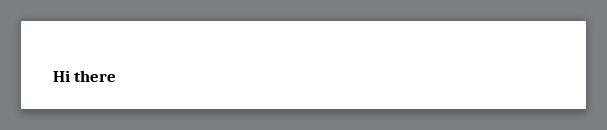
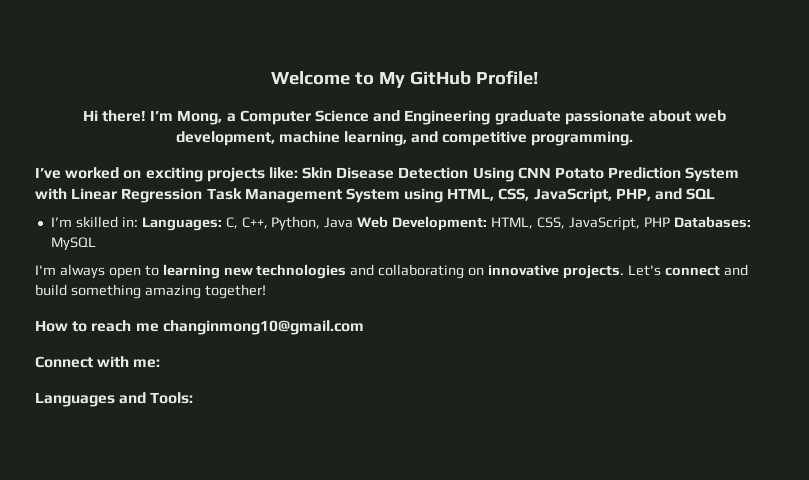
[53,70,117,82] Hi there -> [271,70,538,88] [82,110,727,125] [175,131,634,146] [35,167,740,182] [35,188,716,203] [50,216,751,231] [50,237,96,251] [35,264,748,279] [35,284,266,299] [35,320,364,335] [35,356,161,368] [35,392,194,407] Welcome to My GitHub Profile! // Hi there! I’m Mong, a Computer Science and Engineering graduate passionate about web development, machine learning, and competitive programming. // I’ve worked on exciting projects like: Skin Disease Detection Using CNN Potato Prediction System with Linear Regression Task Management System using HTML, CSS, JavaScript, PHP, and SQL // I’m skilled in: Languages: C, C++, Python, Java Web Development: HTML, CSS, JavaScript, PHP Databases: MySQL // I'm always open to learning new technologies and collaborating on innovative projects. Let's connect and build something amazing together! // How to reach me changinmong10@gmail.com // Connect with me: // Languages and Tools:

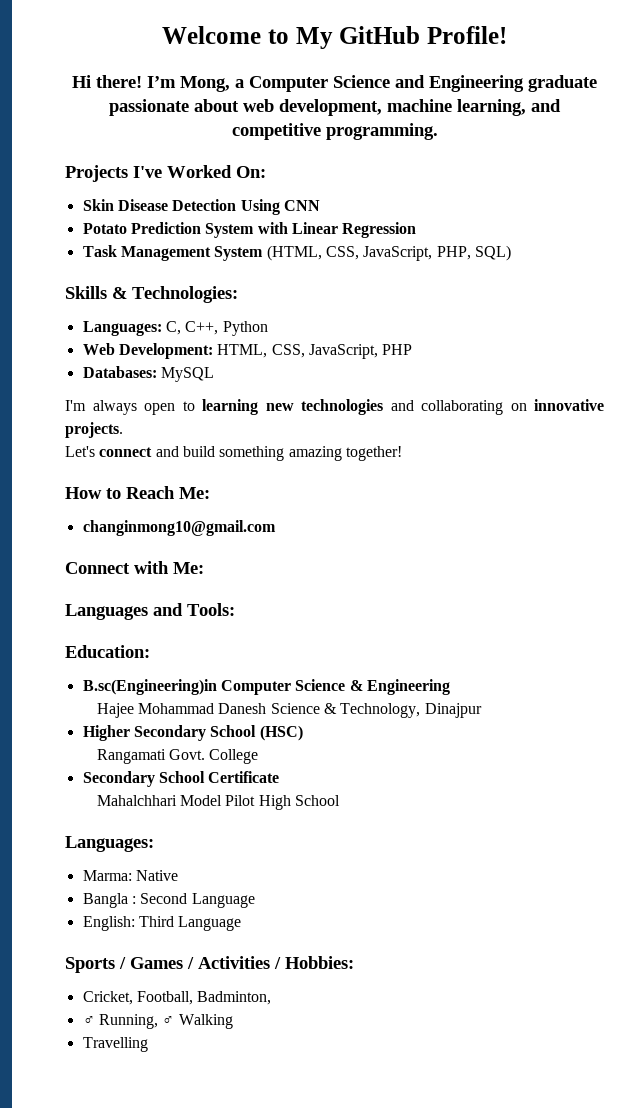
[35,167,298,182] I’ve worked on exciting projects like: -> [65,165,266,182] Projects I've Worked On: //
(551, 173) none -> (320, 205) //
(203, 195) none -> (417, 230) //
[404,188,495,203] using HTML, -> [266,245,322,261] (HTML,
[655,188,716,200] [50,216,138,228] and SQL // I’m skilled in: -> [474,245,511,261] [65,286,238,303] SQL) // Skills & Technologies: //
[271,216,354,231] Python, Java -> [222,321,268,336] Python //
(670, 222) none -> (413, 349) //
(625, 272) none -> (123, 430) //
[91,320,159,332] reach me -> [126,486,210,499] Reach Me: //
[133,359,161,368] me: -> [173,562,204,574] Me:
(194, 398) none -> [65,645,150,658] [82,679,450,695] [96,703,482,718] [82,725,303,741] [96,749,259,764] [82,771,280,787] [96,795,340,810] [65,836,154,852] [82,870,178,881] [82,893,255,908] [82,916,242,931] [65,956,354,973] [82,991,272,1005] [82,1014,233,1029] [82,1037,148,1052] // Education: // B.sc(Engineering)in Computer Science & Engineering // Hajee Mohammad Danesh Science & Technology, Dinajpur // Higher Secondary School (HSC) // Rangamati Govt. College // Secondary School Certificate // Mahalchhari Model Pilot High School // Languages: // Marma: Native // Bangla : Second Language // English: Third Language // Sports / Games / Activities / Hobbies: // Cricket, Football, Badminton, // ♂ Running, ♂ Walking // Travelling

